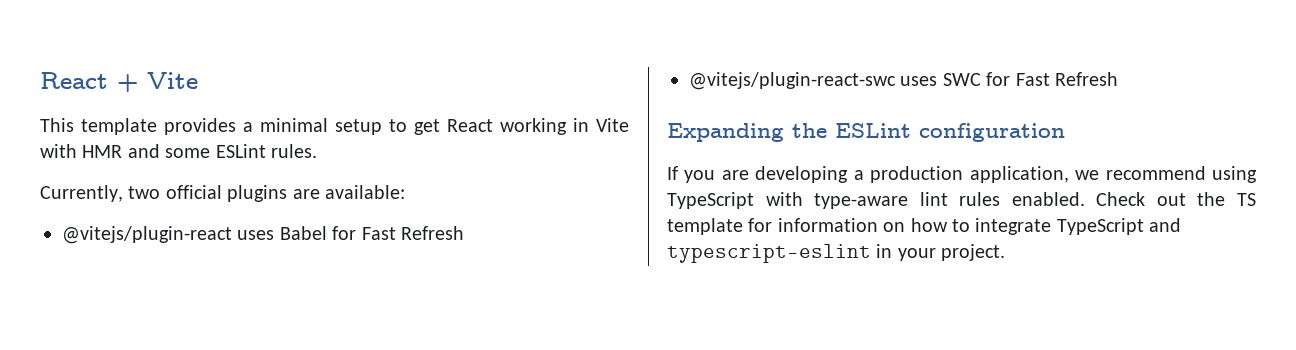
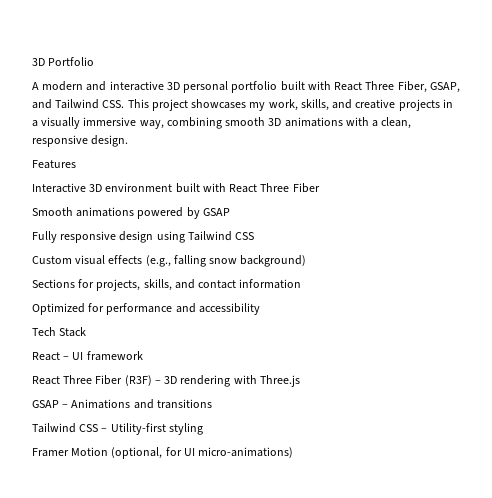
[40,72,198,92] [40,118,629,135] [40,144,317,158] [40,185,405,202] [62,226,464,244] [689,72,1118,90] [667,123,1065,142] [667,166,1257,183] [667,192,1256,209] [667,218,1182,235] [667,244,1006,263] React + Vite // This template provides a minimal setup to get React working in Vite with HMR and some ESLint rules. // Currently, two official plugins are available: // @vitejs/plugin-react uses Babel for Fast Refresh // @vitejs/plugin-react-swc uses SWC for Fast Refresh // Expanding the ESLint configuration // If you are developing a production application, we recommend using TypeScript with type-aware lint rules enabled. Check out the TS template for information on how to integrate TypeScript and typescript-eslint in your project. -> [32,57,95,66] [32,81,460,93] [32,99,453,111] [32,117,412,129] [32,135,129,147] [32,160,76,169] [32,183,320,193] [32,207,230,219] [32,231,255,243] [32,255,307,267] [32,279,302,291] [32,303,260,315] [32,327,87,337] [32,351,143,361] [32,375,300,387] [32,399,212,409] [32,423,203,435] [32,447,294,459] 3D Portfolio // A modern and interactive 3D personal portfolio built with React Three Fiber, GSAP, and Tailwind CSS. This project showcases my work, skills, and creative projects in a visually immersive way, combining smooth 3D animations with a clean, responsive design. // Features // Interactive 3D environment built with React Three Fiber // Smooth animations powered by GSAP // Fully responsive design using Tailwind CSS // Custom visual effects (e.g., falling snow background) // Sections for projects, skills, and contact information // Optimized for performance and accessibility // Tech Stack // React – UI framework // React Three Fiber (R3F) – 3D rendering with Three.js // GSAP – Animations and transitions // Tailwind CSS – Utility-first styling // Framer Motion (optional, for UI micro-animations)

